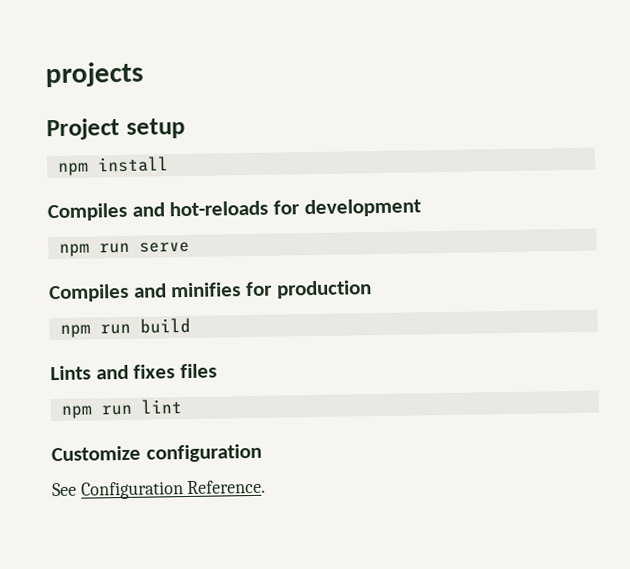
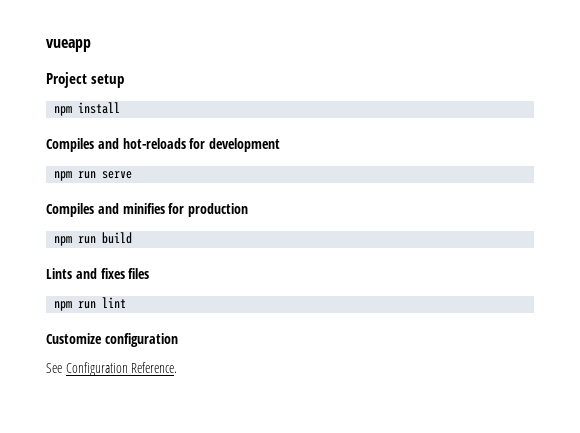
[45,61,144,88] projects -> [46,39,91,52] vueapp

